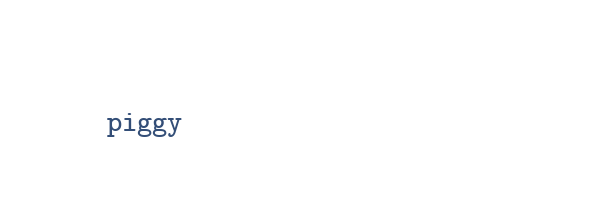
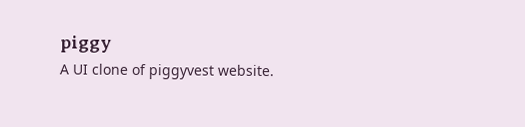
(182, 125) none -> [59,63,274,80] // A UI clone of piggyvest website.

